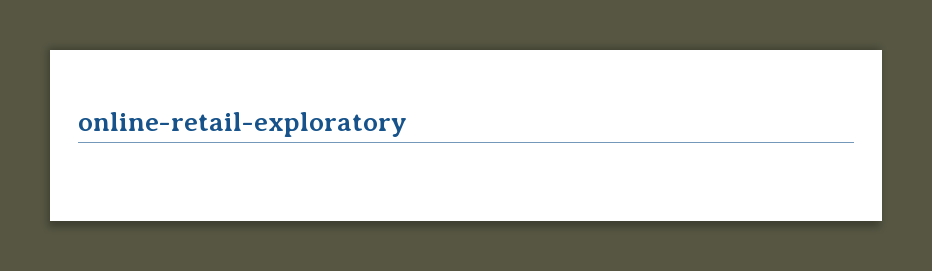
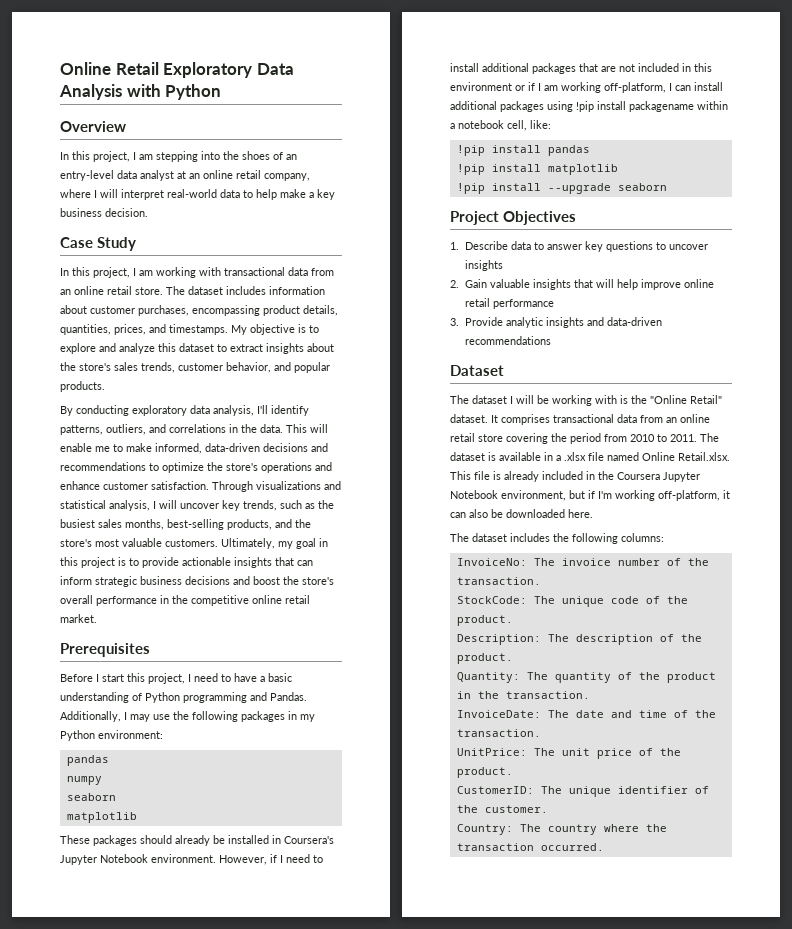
[78,112,407,137] online-retail-exploratory -> [60,62,294,78] [59,84,222,100] [60,121,126,132] [60,151,297,162] [60,170,310,181] [60,189,335,200] [60,208,148,217] [60,237,137,251] [60,267,334,278] [60,286,325,295] [60,305,338,316] [60,324,319,335] [60,343,334,354] [60,362,330,373] [60,381,105,392] [60,405,309,416] [60,424,328,435] [60,443,328,454] [60,462,332,473] [60,481,341,492] [60,500,334,511] [60,519,311,530] [60,538,328,549] [60,557,313,568] [60,576,334,587] [60,595,310,606] [60,614,97,623] [60,643,150,657] [60,673,292,684] [60,692,307,703] [60,711,315,722] [60,730,163,741] [66,755,109,766] [66,776,102,785] [66,793,116,801] [66,812,137,823] [60,835,334,846] [60,854,323,865] [450,63,712,74] [450,82,723,93] [450,101,728,112] [450,120,551,131] [456,145,590,156] [456,164,618,175] [456,183,667,194] [450,211,577,225] [450,241,708,252] [464,260,503,271] [450,279,714,290] [464,298,554,309] [450,317,662,328] [464,336,551,345] [450,365,504,376] [450,395,722,406] [450,414,710,425] [450,433,719,444] [450,452,730,461] [450,471,700,482] [450,490,730,501] [450,509,593,518] [450,533,664,544] [456,558,709,566] [456,577,541,585] [456,596,688,607] [456,615,513,626] [456,634,702,645] [456,653,513,664] [456,672,716,683] [456,691,590,699] [456,710,716,718] [456,729,541,737] [456,748,681,759] [456,767,513,778] [456,786,709,797] [456,805,548,813] [456,824,667,835] [456,843,604,851] Online Retail Exploratory Data Analysis with Python // Overview // In this project, I am stepping into the shoes of an entry-level data analyst at an online retail company, where I will interpret real-world data to help make a key business decision. // Case Study // In this project, I am working with transactional data from an online retail store. The dataset includes information about customer purchases, encompassing product details, quantities, prices, and timestamps. My objective is to explore and analyze this dataset to extract insights about the store's sales trends, customer behavior, and popular products. // By conducting exploratory data analysis, I'll identify patterns, outliers, and correlations in the data. This will enable me to make informed, data-driven decisions and recommendations to optimize the store's operations and enhance customer satisfaction. Through visualizations and statistical analysis, I will uncover key trends, such as the busiest sales months, best-selling products, and the store's most valuable customers. Ultimately, my goal in this project is to provide actionable insights that can inform strategic business decisions and boost the store's overall performance in the competitive online retail market. // Prerequisites // Before I start this project, I need to have a basic understanding of Python programming and Pandas. Additionally, I may use the following packages in my Python environment: // pandas // numpy // seaborn // matplotlib // These packages should already be installed in Coursera's Jupyter Notebook environment. However, if I need to install additional packages that are not included in this environment or if I am working off-platform, I can install additional packages using !pip install packagename within a notebook cell, like: // !pip install pandas // !pip install matplotlib // !pip install --upgrade seaborn // Project Objectives // 1. Describe data to answer key questions to uncover insights // 2. Gain valuable insights that will help improve online retail performance // 3. Provide analytic insights and data-driven recommendations // Dataset // The dataset I will be working with is the "Online Retail" dataset. It comprises transactional data from an online retail store covering the period from 2010 to 2011. The dataset is available in a .xlsx file named Online Retail.xlsx. This file is already included in the Coursera Jupyter Notebook environment, but if I'm working off-platform, it can also be downloaded here. // The dataset includes the following columns: // InvoiceNo: The invoice number of the transaction. // StockCode: The unique code of the product. // Description: The description of the product. // Quantity: The quantity of the product in the transaction. // InvoiceDate: The date and time of the transaction. // UnitPrice: The unit price of the product. // CustomerID: The unique identifier of the customer. // Country: The country where the transaction occurred.

